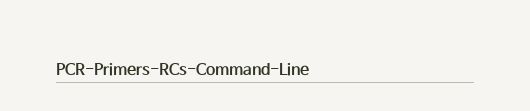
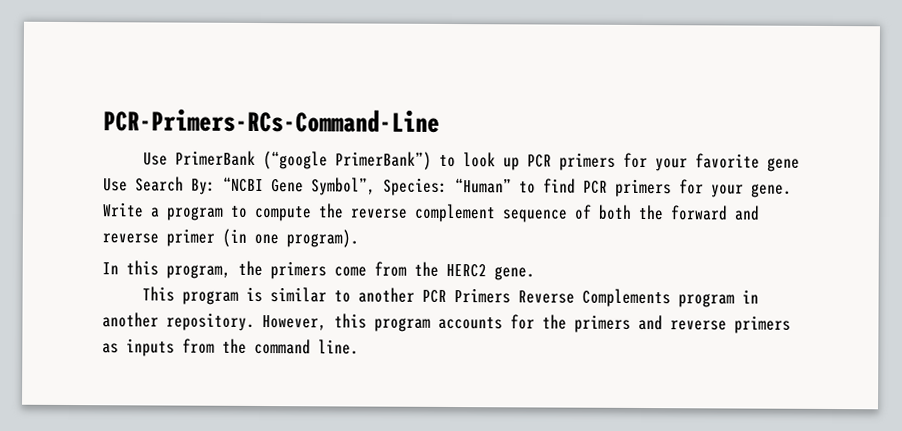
(309, 69) none -> [142,150,800,172] [103,176,792,198] [102,202,760,223] [102,228,359,248] [102,260,535,281] [141,286,759,308] [102,312,791,334] [102,338,359,357] // Use PrimerBank (“google PrimerBank”) to look up PCR primers for your favorite gene Use Search By: “NCBI Gene Symbol”, Species: “Human” to find PCR primers for your gene. Write a program to compute the reverse complement sequence of both the forward and reverse primer (in one program). // In this program, the primers come from the HERC2 gene. // This program is similar to another PCR Primers Reverse Complements program in another repository. However, this program accounts for the primers and reverse primers as inputs from the command line.

